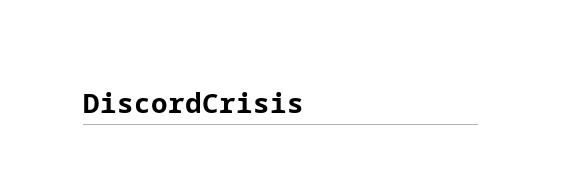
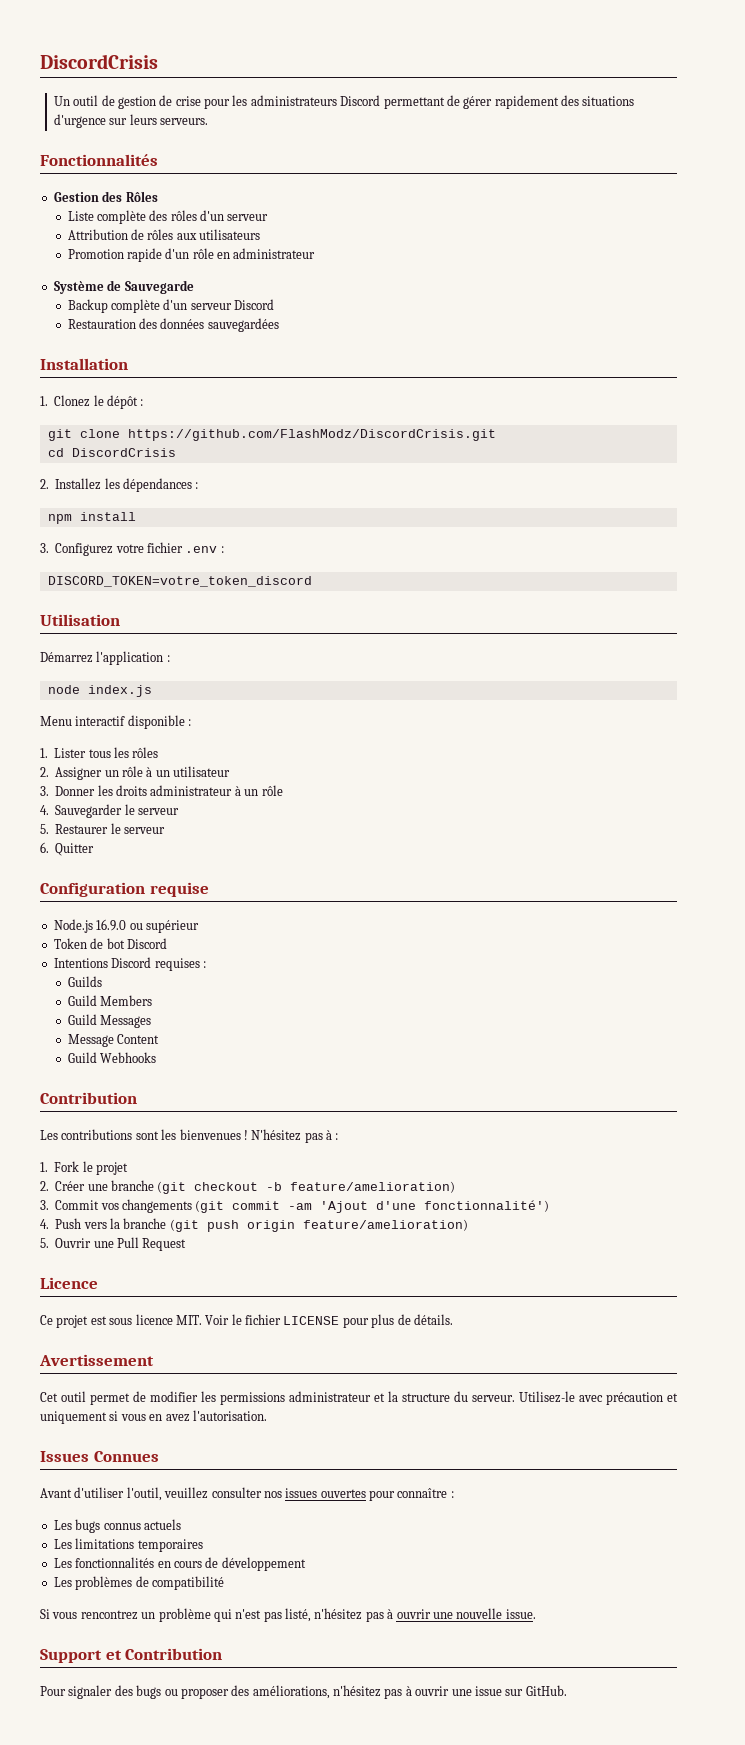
[83,92,304,113] DiscordCrisis -> [40,54,158,69] [53,95,635,109] [53,114,208,128] [40,154,158,166] [53,191,158,202] [67,210,269,224] [67,229,261,240] [67,248,316,262] [53,280,194,294] [67,299,275,313] [67,318,279,332] [40,358,128,370] [40,395,144,409] [47,429,496,441] [47,448,176,457] [40,478,199,492] [47,512,136,524] [40,542,224,556] [47,576,312,587] [40,614,120,626] [40,651,170,665] [47,685,152,697] [40,715,192,729] [40,747,159,758] [40,766,231,780] [40,785,283,796] [40,804,179,818] [40,823,165,834] [40,842,95,856] [40,882,209,897] [53,919,199,933] [53,938,167,949] [53,957,206,971] [67,976,102,987] [67,995,152,1006] [67,1014,151,1028] [67,1034,159,1047] [67,1052,156,1063] [40,1092,137,1104] [40,1129,339,1143] [40,1161,128,1175] [40,1180,456,1194] [40,1199,550,1213] [40,1218,468,1232] [40,1237,187,1251] [40,1277,98,1289] [40,1314,453,1328] [39,1354,154,1366] [40,1391,678,1405] [40,1410,267,1424] [40,1451,159,1462] [40,1487,454,1501] [53,1519,181,1533] [53,1538,203,1552] [53,1557,306,1571] [53,1576,224,1590] [40,1608,536,1622] [40,1648,223,1663] [40,1685,567,1699] DiscordCrisis // Un outil de gestion de crise pour les administrateurs Discord permettant de gérer rapidement des situations d'urgence sur leurs serveurs. // Fonctionnalités // Gestion des Rôles // Liste complète des rôles d'un serveur // Attribution de rôles aux utilisateurs // Promotion rapide d'un rôle en administrateur // Système de Sauvegarde // Backup complète d'un serveur Discord // Restauration des données sauvegardées // Installation // 1. Clonez le dépôt : // git clone https://github.com/FlashModz/DiscordCrisis.git // cd DiscordCrisis // 2. Installez les dépendances : // npm install // 3. Configurez votre fichier .env : // DISCORD_TOKEN=votre_token_discord // Utilisation // Démarrez l'application : // node index.js // Menu interactif disponible : // 1. Lister tous les rôles // 2. Assigner un rôle à un utilisateur // 3. Donner les droits administrateur à un rôle // 4. Sauvegarder le serveur // 5. Restaurer le serveur // 6. Quitter // Configuration requise // Node.js 16.9.0 ou supérieur // Token de bot Discord // Intentions Discord requises : // Guilds // Guild Members // Guild Messages // Message Content // Guild Webhooks // Contribution // Les contributions sont les bienvenues ! N'hésitez pas à : // 1. Fork le projet // 2. Créer une branche (git checkout -b feature/amelioration) // 3. Commit vos changements (git commit -am 'Ajout d'une fonctionnalité') // 4. Push vers la branche (git push origin feature/amelioration) // 5. Ouvrir une Pull Request // Licence // Ce projet est sous licence MIT. Voir le fichier LICENSE pour plus de détails. // Avertissement // Cet outil permet de modifier les permissions administrateur et la structure du serveur. Utilisez-le avec précaution et uniquement si vous en avez l'autorisation. // Issues Connues // Avant d'utiliser l'outil, veuillez consulter nos issues ouvertes pour connaître : // Les bugs connus actuels // Les limitations temporaires // Les fonctionnalités en cours de développement // Les problèmes de compatibilité // Si vous rencontrez un problème qui n'est pas listé, n'hésitez pas à ouvrir une nouvelle issue. // Support et Contribution // Pour signaler des bugs ou proposer des améliorations, n'hésitez pas à ouvrir une issue sur GitHub.

